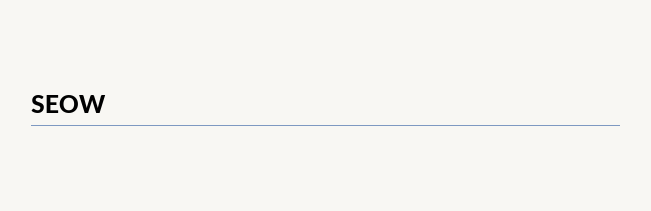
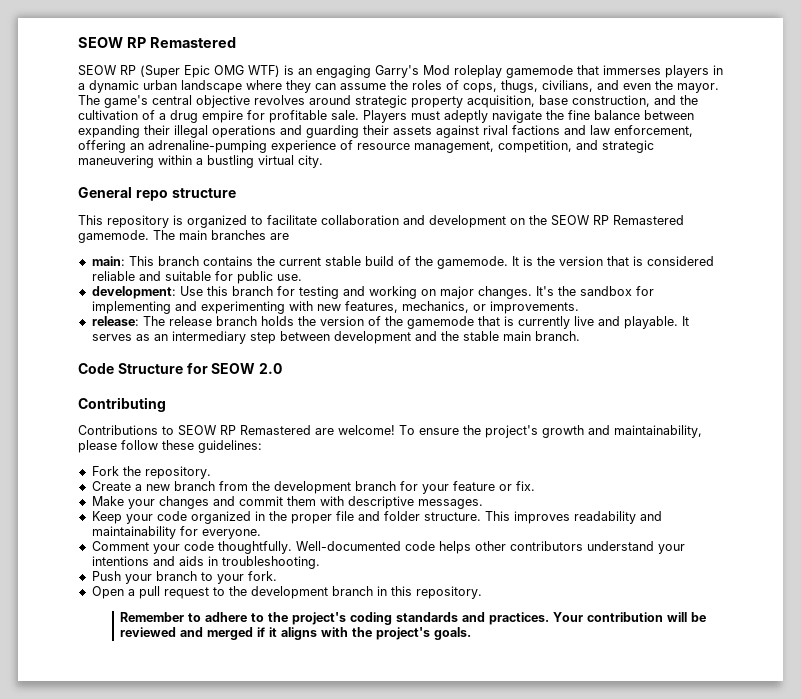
[31,95,106,113] SEOW -> [78,37,236,48] [78,65,723,78] [78,80,719,93] [78,95,698,108] [78,110,694,123] [78,125,693,138] [78,140,654,153] [78,155,323,168] [78,187,236,201] [78,215,684,228] [78,230,289,243] [91,256,714,269] [91,271,302,284] [91,286,654,299] [91,301,579,314] [91,316,689,329] [91,331,580,344] [78,363,283,374] [78,397,166,412] [78,425,702,438] [78,440,262,453] [91,466,211,479] [91,481,535,494] [91,496,483,509] [91,511,662,524] [91,526,261,539] [91,541,685,554] [91,556,320,569] [91,571,277,584] [91,586,482,599] [120,612,707,625] [120,627,472,640] SEOW RP Remastered // SEOW RP (Super Epic OMG WTF) is an engaging Garry's Mod roleplay gamemode that immerses players in a dynamic urban landscape where they can assume the roles of cops, thugs, civilians, and even the mayor. The game's central objective revolves around strategic property acquisition, base construction, and the cultivation of a drug empire for profitable sale. Players must adeptly navigate the fine balance between expanding their illegal operations and guarding their assets against rival factions and law enforcement, offering an adrenaline-pumping experience of resource management, competition, and strategic maneuvering within a bustling virtual city. // General repo structure // This repository is organized to facilitate collaboration and development on the SEOW RP Remastered gamemode. The main branches are // main: This branch contains the current stable build of the gamemode. It is the version that is considered reliable and suitable for public use. // development: Use this branch for testing and working on major changes. It's the sandbox for implementing and experimenting with new features, mechanics, or improvements. // release: The release branch holds the version of the gamemode that is currently live and playable. It serves as an intermediary step between development and the stable main branch. // Code Structure for SEOW 2.0 // Contributing // Contributions to SEOW RP Remastered are welcome! To ensure the project's growth and maintainability, please follow these guidelines: // Fork the repository. // Create a new branch from the development branch for your feature or fix. // Make your changes and commit them with descriptive messages. // Keep your code organized in the proper file and folder structure. This improves readability and maintainability for everyone. // Comment your code thoughtfully. Well-documented code helps other contributors understand your intentions and aids in troubleshooting. // Push your branch to your fork. // Open a pull request to the development branch in this repository. // Remember to adhere to the project's coding standards and practices. Your contribution will be reviewed and merged if it aligns with the project's goals.

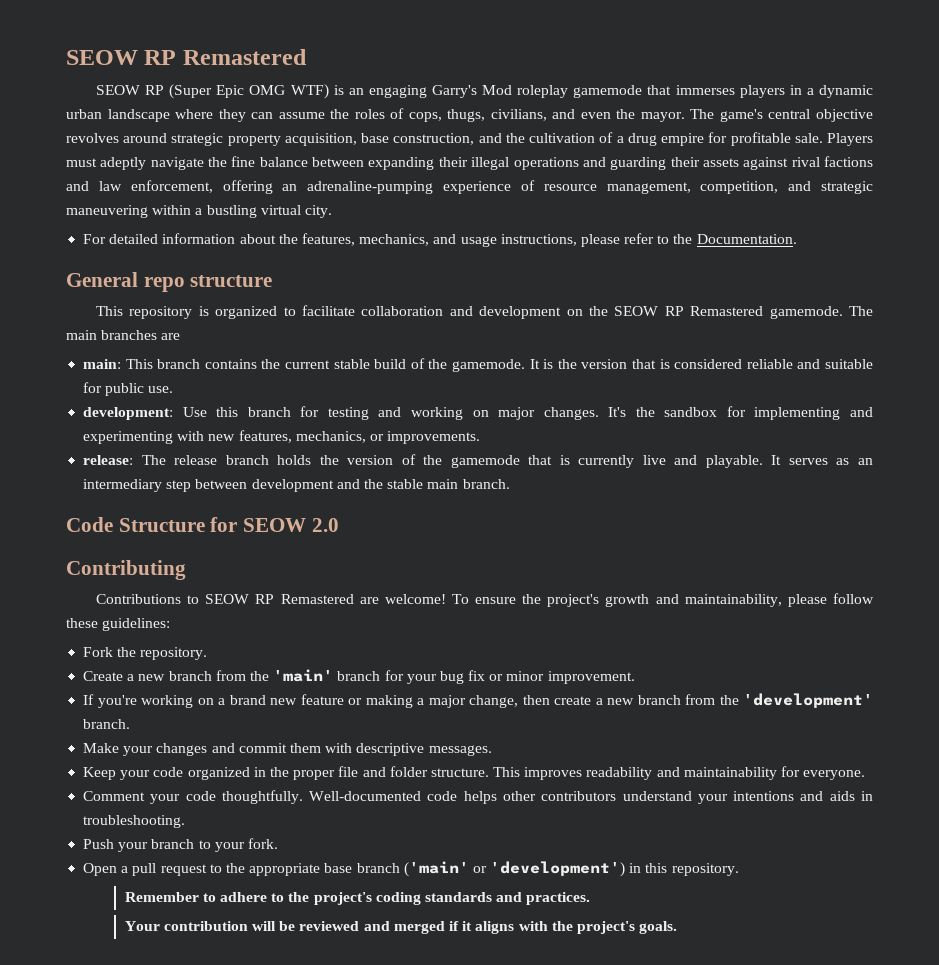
(323, 161) none -> [83,233,797,247] // For detailed information about the features, mechanics, and usage instructions, please refer to the Documentation.
[273,481,351,494] development -> [273,669,334,682] 'main'
[452,481,535,491] feature or fix. -> [439,670,635,684] [83,693,873,708] [83,719,131,729] bug fix or minor improvement. // If you're working on a brand new feature or making a major change, then create a new branch from the 'development' branch.
[250,586,373,599] development branch -> [249,861,626,877] appropriate base branch ('main' or 'development')
(550, 618) none -> (591, 898) //

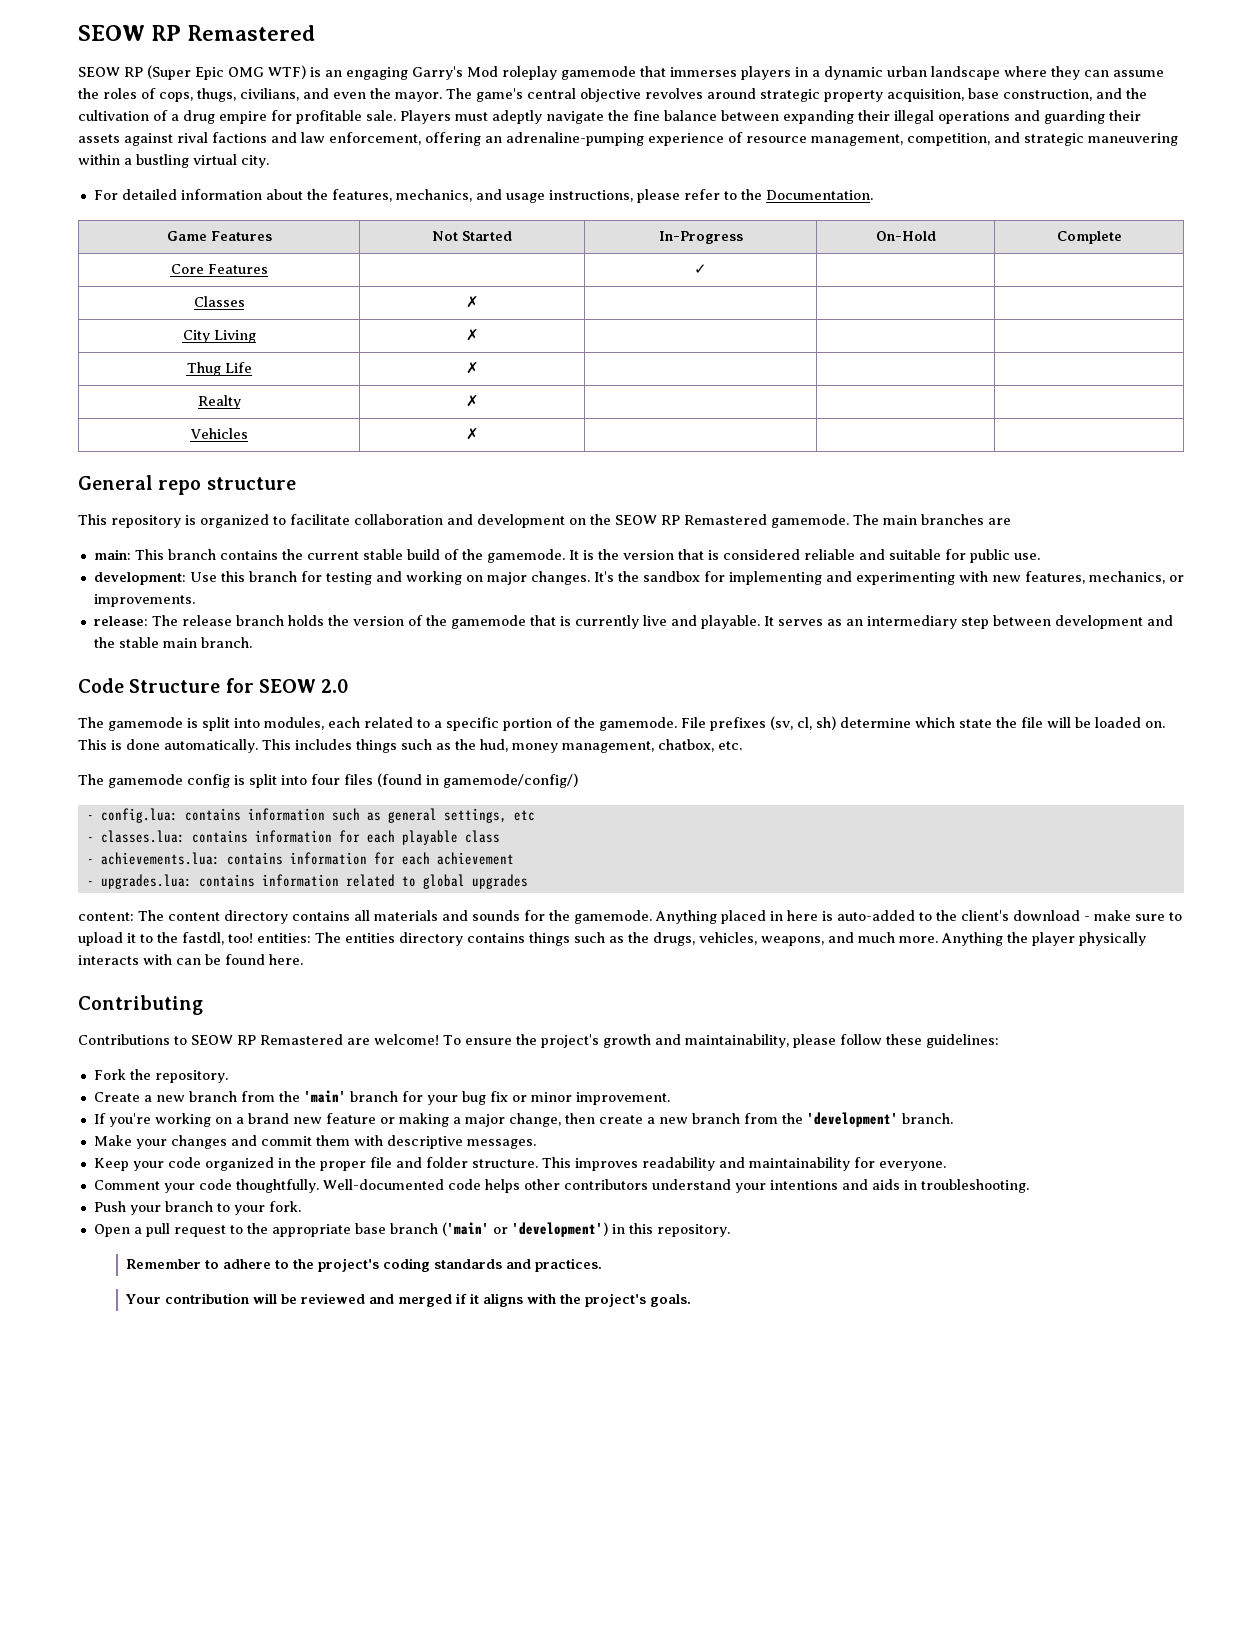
(797, 239) none -> [166,231,272,241] [431,231,512,241] [658,231,743,244] [875,231,936,241] [1056,231,1122,244] [170,264,268,274] [694,264,707,274] [193,296,245,307] [465,296,479,308] [182,330,256,343] [465,329,479,341] [186,362,252,376] [465,362,479,374] [197,395,241,409] [465,395,479,407] [189,428,248,439] [465,428,479,440] // Game Features | Not Started | In-Progress | On-Hold | Complete // Core Features | | ✓ | | // Classes | ✗ | | | // City Living | ✗ | | | // Thug Life | ✗ | | | // Realty | ✗ | | | // Vehicles | ✗ | | |
(339, 525) none -> [78,716,1165,731] [78,739,742,753] [78,773,578,788] [86,808,535,823] [86,830,500,845] [86,852,514,865] [86,874,528,889] [78,910,1182,924] [78,932,1146,946] [78,954,303,965] // The gamemode is split into modules, each related to a specific portion of the gamemode. File prefixes (sv, cl, sh) determine which state the file will be loaded on. This is done automatically. This includes things such as the hud, money management, chatbox, etc. // The gamemode config is split into four files (found in gamemode/config/) // - config.lua: contains information such as general settings, etc // - classes.lua: contains information for each playable class // - achievements.lua: contains information for each achievement // - upgrades.lua: contains information related to global upgrades // content: The content directory contains all materials and sounds for the gamemode. Anything placed in here is auto-added to the client's download - make sure to upload it to the fastdl, too! entities: The entities directory contains things such as the drugs, vehicles, weapons, and much more. Anything the player physically interacts with can be found here.

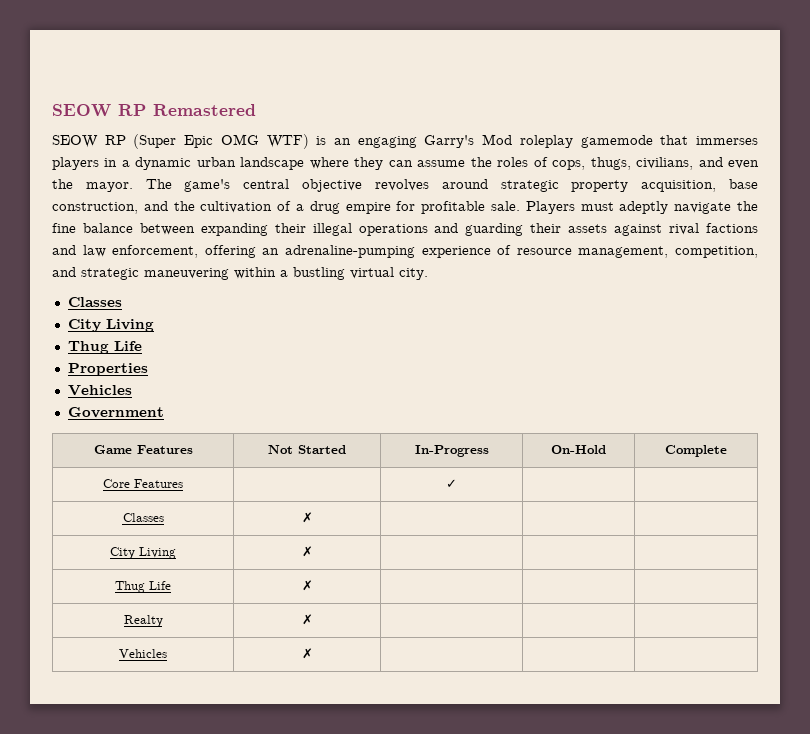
[93,189,873,203] For detailed information about the features, mechanics, and usage instructions, please refer to the Documentation. -> [67,297,122,307] [67,319,154,332] [67,341,142,354] [67,363,148,376] [67,385,132,396] [67,407,164,418] Classes // City Living // Thug Life // Properties // Vehicles // Government
[78,475,296,495] [78,514,1011,528] [93,549,1040,563] [93,571,1184,585] [93,594,195,607] [93,615,1173,629] [93,637,252,648] [78,678,349,693] [78,716,1165,731] [78,739,742,753] [78,773,578,788] [86,808,535,823] [86,830,500,845] [86,852,514,865] [86,874,528,889] [78,910,1182,924] [78,932,1146,946] [78,954,303,965] [78,995,203,1015] [78,1034,999,1048] [93,1069,228,1083] [93,1090,670,1105] [93,1112,953,1127] [93,1135,536,1149] [93,1157,946,1171] [93,1179,1029,1193] [93,1201,301,1215] [93,1222,730,1237] [126,1258,603,1272] [126,1293,692,1307] // General repo structure // This repository is organized to facilitate collaboration and development on the SEOW RP Remastered gamemode. The main branches are // main: This branch contains the current stable build of the gamemode. It is the version that is considered reliable and suitable for public use. // development: Use this branch for testing and working on major changes. It's the sandbox for implementing and experimenting with new features, mechanics, or improvements. // release: The release branch holds the version of the gamemode that is currently live and playable. It serves as an intermediary step between development and the stable main branch. // Code Structure for SEOW 2.0 // The gamemode is split into modules, each related to a specific portion of the gamemode. File prefixes (sv, cl, sh) determine which state the file will be loaded on. This is done automatically. This includes things such as the hud, money management, chatbox, etc. // The gamemode config is split into four files (found in gamemode/config/) // - config.lua: contains information such as general settings, etc // - classes.lua: contains information for each playable class // - achievements.lua: contains information for each achievement // - upgrades.lua: contains information related to global upgrades // content: The content directory contains all materials and sounds for the gamemode. Anything placed in here is auto-added to the client's download - make sure to upload it to the fastdl, too! entities: The entities directory contains things such as the drugs, vehicles, weapons, and much more. Anything the player physically interacts with can be found here. // Contributing // Contributions to SEOW RP Remastered are welcome! To ensure the project's growth and maintainability, please follow these guidelines: // Fork the repository. // Create a new branch from the 'main' branch for your bug fix or minor improvement. // If you're working on a brand new feature or making a major change, then create a new branch from the 'development' branch. // Make your changes and commit them with descriptive messages. // Keep your code organized in the proper file and folder structure. This improves readability and maintainability for everyone. // Comment your code thoughtfully. Well-documented code helps other contributors understand your intentions and aids in troubleshooting. // Push your branch to your fork. // Open a pull request to the appropriate base branch ('main' or 'development') in this repository. // Remember to adhere to the project's coding standards and practices. // Your contribution will be reviewed and merged if it aligns with the project's goals. -> (313, 653) none

